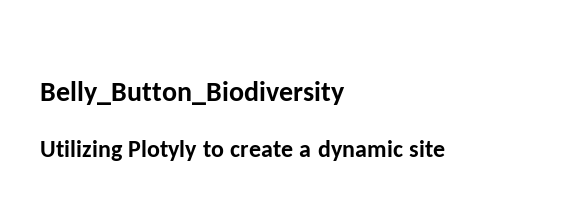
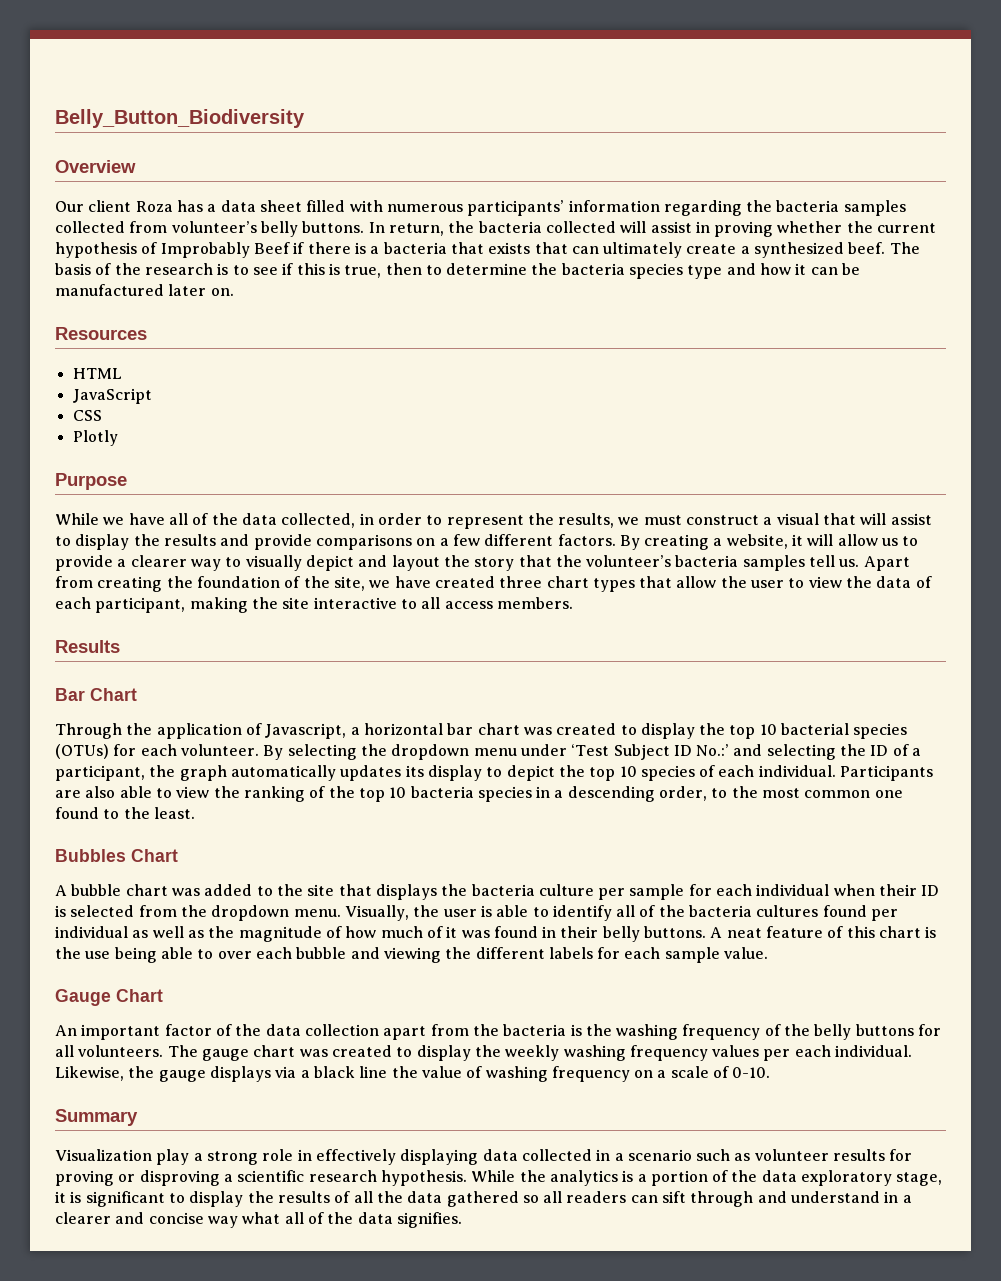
[40,140,446,161] Utilizing Plotyly to create a dynamic site -> [55,160,136,173] [55,200,906,216] [55,221,937,237] [55,242,920,258] [55,263,861,279] [55,284,234,296] [55,327,147,340] [72,368,122,379] [72,388,152,404] [72,410,102,421] [72,430,118,446] [55,473,127,490] [55,513,932,529] [55,534,919,550] [55,555,910,571] [55,576,932,592] [55,597,573,613] [55,640,120,653] [55,688,137,701] [55,723,908,739] [55,744,922,760] [55,765,934,781] [55,786,903,802] [55,807,195,819] [55,849,178,862] [55,884,940,900] [55,905,899,921] [55,926,937,942] [55,947,769,963] [55,989,163,1006] [55,1024,942,1040] [55,1045,913,1061] [55,1066,771,1082] [55,1109,138,1126] [55,1149,913,1165] [55,1170,943,1186] [55,1191,912,1207] [55,1212,462,1228] Overview // Our client Roza has a data sheet filled with numerous participants’ information regarding the bacteria samples collected from volunteer’s belly buttons. In return, the bacteria collected will assist in proving whether the current hypothesis of Improbably Beef if there is a bacteria that exists that can ultimately create a synthesized beef. The basis of the research is to see if this is true, then to determine the bacteria species type and how it can be manufactured later on. // Resources // HTML // JavaScript // CSS // Plotly // Purpose // While we have all of the data collected, in order to represent the results, we must construct a visual that will assist to display the results and provide comparisons on a few different factors. By creating a website, it will allow us to provide a clearer way to visually depict and layout the story that the volunteer’s bacteria samples tell us. Apart from creating the foundation of the site, we have created three chart types that allow the user to view the data of each participant, making the site interactive to all access members. // Results // Bar Chart // Through the application of Javascript, a horizontal bar chart was created to display the top 10 bacterial species (OTUs) for each volunteer. By selecting the dropdown menu under ‘Test Subject ID No.:’ and selecting the ID of a participant, the graph automatically updates its display to depict the top 10 species of each individual. Participants are also able to view the ranking of the top 10 bacteria species in a descending order, to the most common one found to the least. // Bubbles Chart // A bubble chart was added to the site that displays the bacteria culture per sample for each individual when their ID is selected from the dropdown menu. Visually, the user is able to identify all of the bacteria cultures found per individual as well as the magnitude of how much of it was found in their belly buttons. A neat feature of this chart is the use being able to over each bubble and viewing the different labels for each sample value. // Gauge Chart // An important factor of the data collection apart from the bacteria is the washing frequency of the belly buttons for all volunteers. The gauge chart was created to display the weekly washing frequency values per each individual. Likewise, the gauge displays via a black line the value of washing frequency on a scale of 0-10. // Summary // Visualization play a strong role in effectively displaying data collected in a scenario such as volunteer results for proving or disproving a scientific research hypothesis. While the analytics is a portion of the data exploratory stage, it is significant to display the results of all the data gathered so all readers can sift through and understand in a clearer and concise way what all of the data signifies.

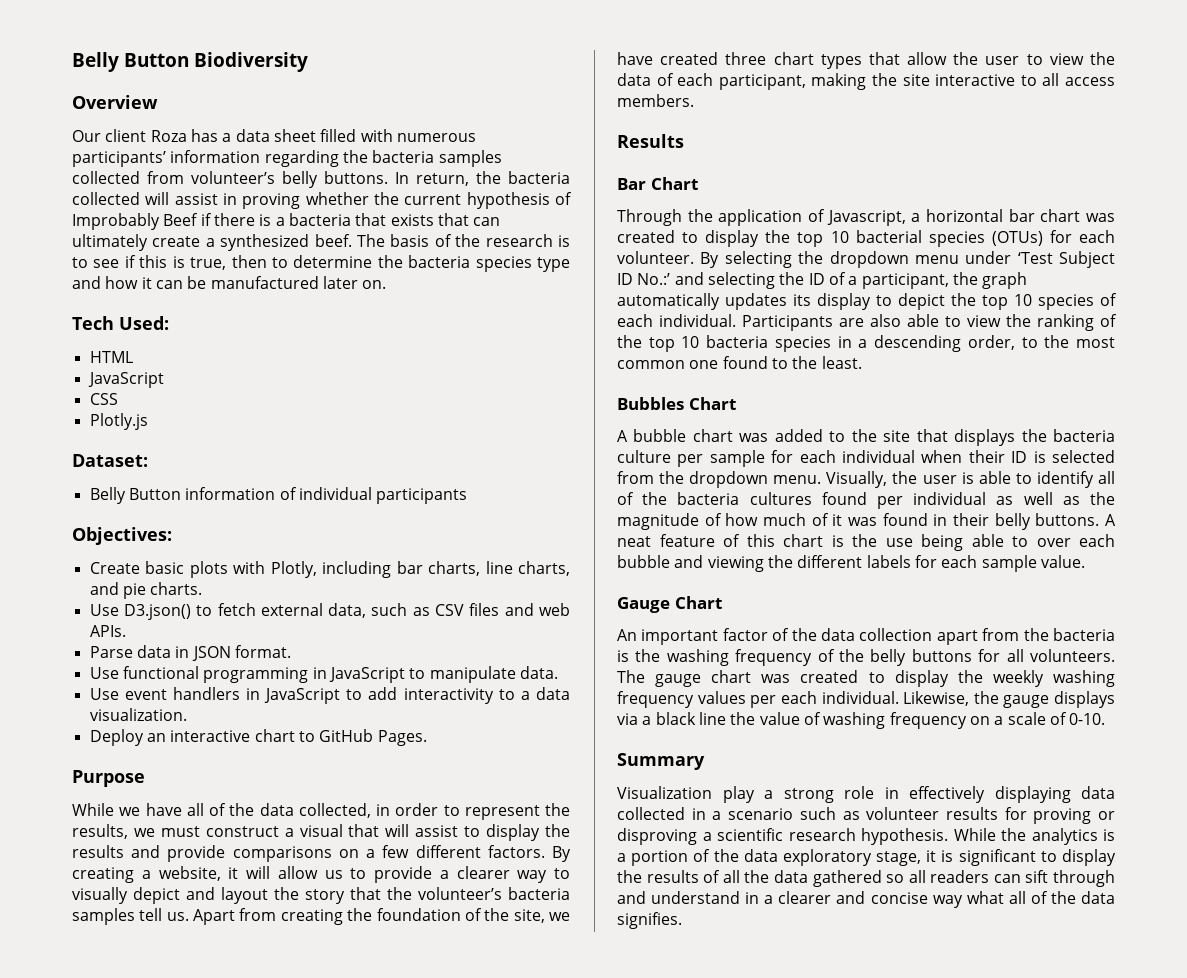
[55,109,305,128] Belly_Button_Biodiversity -> [72,52,308,72] Belly Button Biodiversity
[55,327,147,340] Resources -> [72,316,169,330] Tech Used:
[72,430,118,446] Plotly -> [89,413,148,430] [72,454,148,467] [89,487,468,504] [72,527,172,545] [89,561,570,578] [89,582,203,599] [89,603,570,620] [89,625,126,637] [89,645,291,661] [89,666,558,683] [89,687,570,704] [89,708,187,721] [89,729,427,746] Plotly.js // Dataset: // Belly Button information of individual participants // Objectives: // Create basic plots with Plotly, including bar charts, line charts, and pie charts. // Use D3.json() to fetch external data, such as CSV files and web APIs. // Parse data in JSON format. // Use functional programming in JavaScript to manipulate data. // Use event handlers in JavaScript to add interactivity to a data visualization. // Deploy an interactive chart to GitHub Pages.

